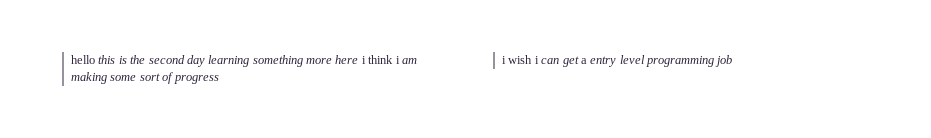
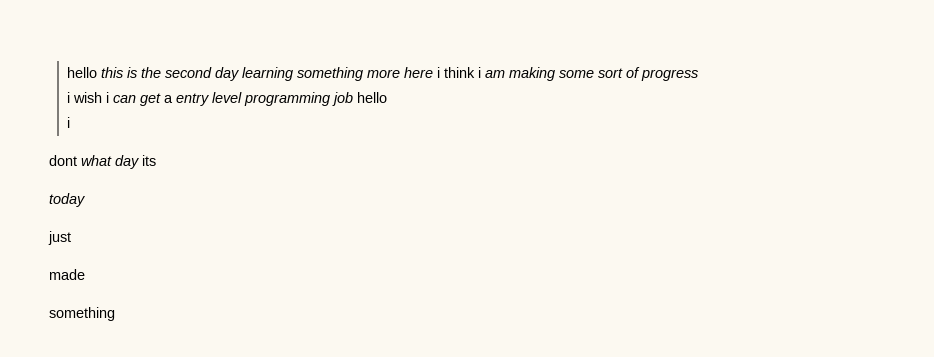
(733, 61) none -> [356,92,387,103] [66,117,70,128] [49,155,156,169] [49,193,85,207] [48,231,71,245] [49,269,85,280] [49,307,115,321] hello // i // dont what day its // today // just // made // something

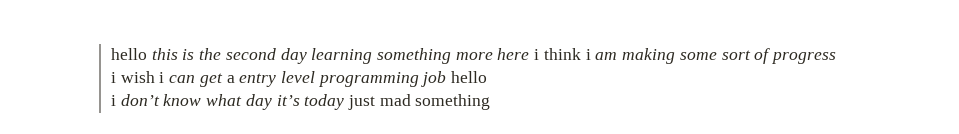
[49,155,77,166] // dont -> [120,94,202,106] don’t know
[142,155,156,166] its // -> [276,95,300,106] it’s
(85, 200) // -> (345, 102) none
[49,269,85,280] // made // -> [379,94,411,106] mad

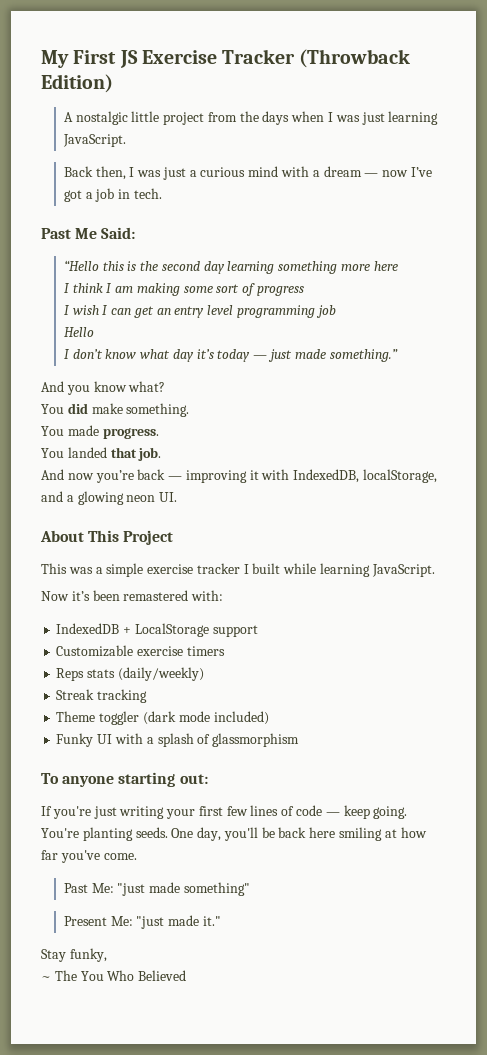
[110,48,147,60] hello -> [41,49,411,68] [41,74,113,93] [63,111,439,125] [62,134,126,147] [63,166,432,180] [63,188,162,202] [41,227,136,239] [63,260,99,271] My First JS Exercise Tracker (Throwback Edition) // A nostalgic little project from the days when I was just learning JavaScript. // Back then, I was just a curious mind with a dream — now I’ve got a job in tech. // Past Me Said: // “Hello
[534,48,591,60] i think i -> [63,283,113,293] // I think I
[110,71,165,83] i wish i -> [63,305,109,315] I wish I
[226,75,235,83] a -> [156,308,171,315] an
[451,71,488,83] [110,95,116,106] hello // i -> [63,327,94,337] [63,349,70,359] // Hello // I
[347,94,491,110] just mad something -> [253,349,398,362] [41,381,166,395] [41,403,190,417] [41,425,159,439] [41,447,162,461] [41,469,438,483] [41,491,178,505] [40,530,174,545] [41,563,435,577] [41,590,224,601] [56,623,258,637] [56,645,225,657] [56,667,204,681] [56,689,148,703] [56,711,269,725] [56,733,300,747] [41,772,208,787] [41,805,408,819] [41,827,427,841] [41,850,137,863] [63,882,250,896] [63,915,221,929] [41,948,107,962] [41,970,187,981] — just made something.” // And you know what? // You did make something. // You made progress. // You landed that job. // And now you’re back — improving it with IndexedDB, localStorage, and a glowing neon UI. // About This Project // This was a simple exercise tracker I built while learning JavaScript. // Now it’s been remastered with: // IndexedDB + LocalStorage support // Customizable exercise timers // Reps stats (daily/weekly) // Streak tracking // Theme toggler (dark mode included) // Funky UI with a splash of glassmorphism // To anyone starting out: // If you're just writing your first few lines of code — keep going. You're planting seeds. One day, you'll be back here smiling at how far you've come. // Past Me: "just made something" // Present Me: "just made it." // Stay funky, // ~ The You Who Believed

